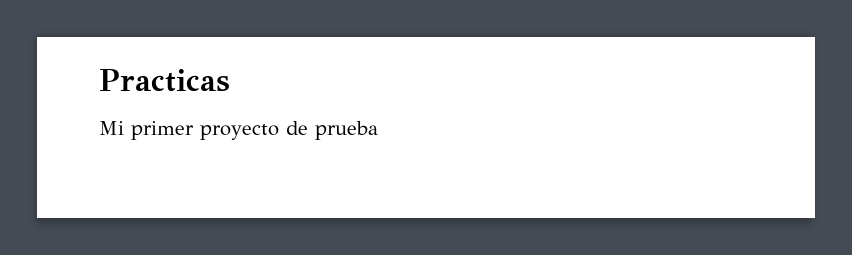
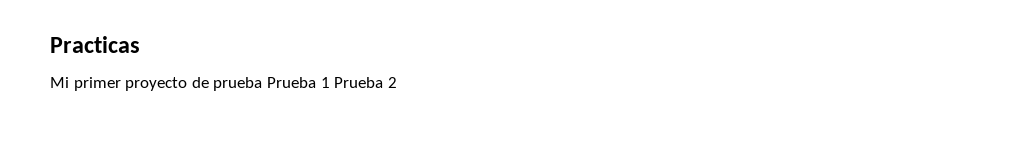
(378, 130) none -> [266,77,397,88] Prueba 1 Prueba 2

